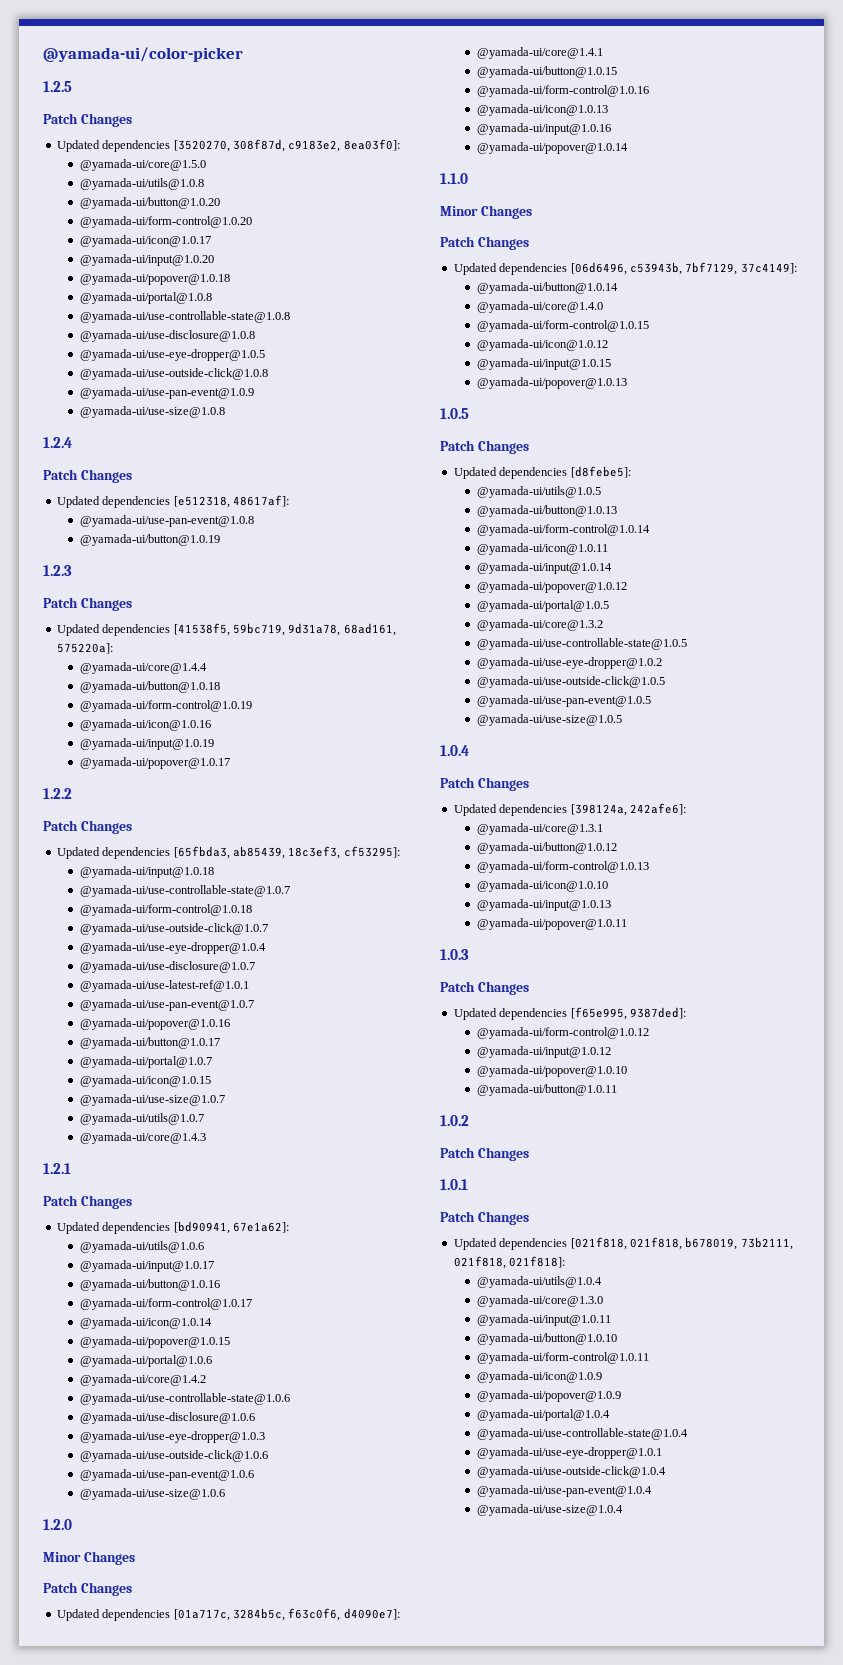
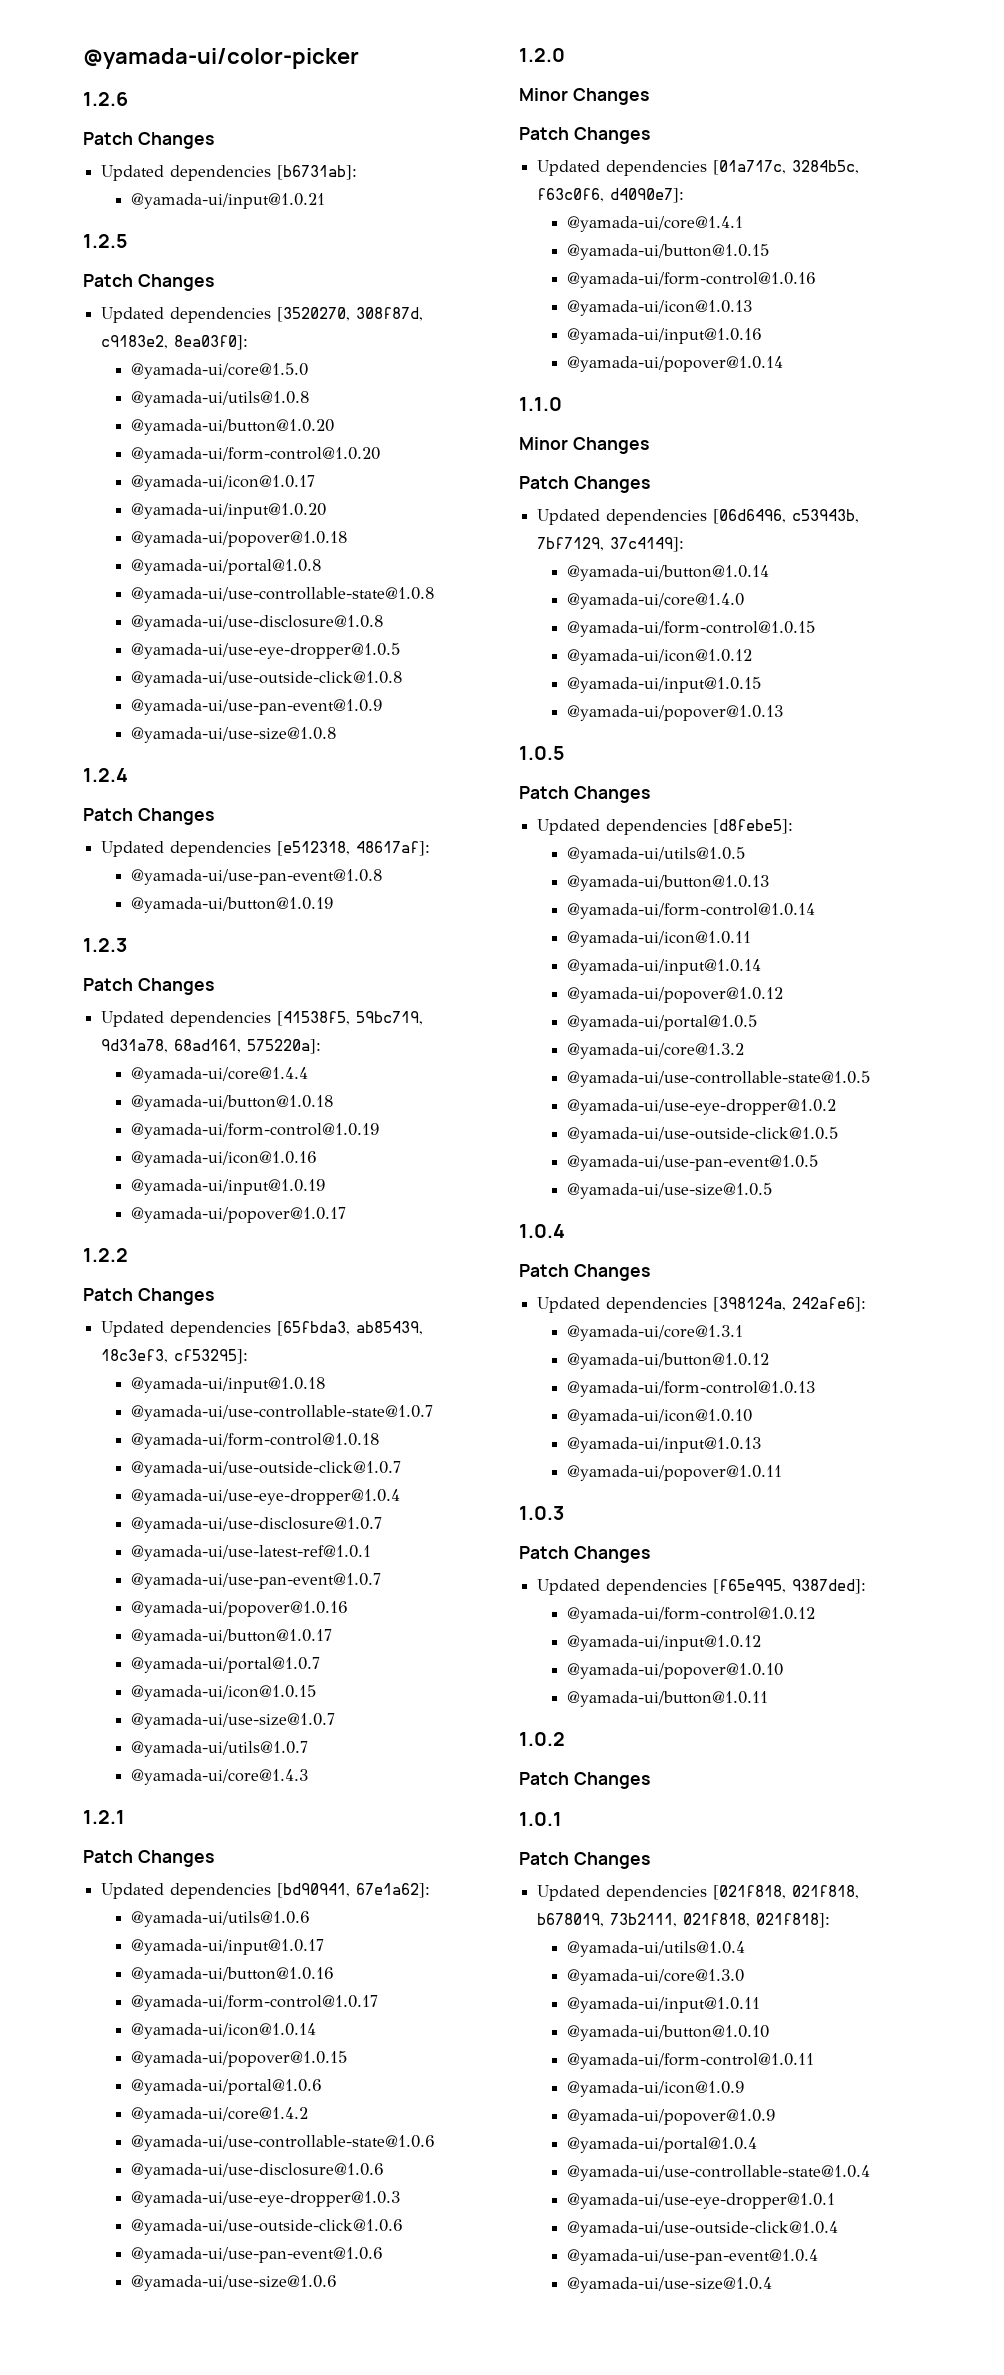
(243, 54) none -> [83,92,128,106] [83,132,214,149] [101,165,358,181] [130,193,325,209] // 1.2.6 // Patch Changes // Updated dependencies [b6731ab]: // @yamada-ui/input@1.0.21

